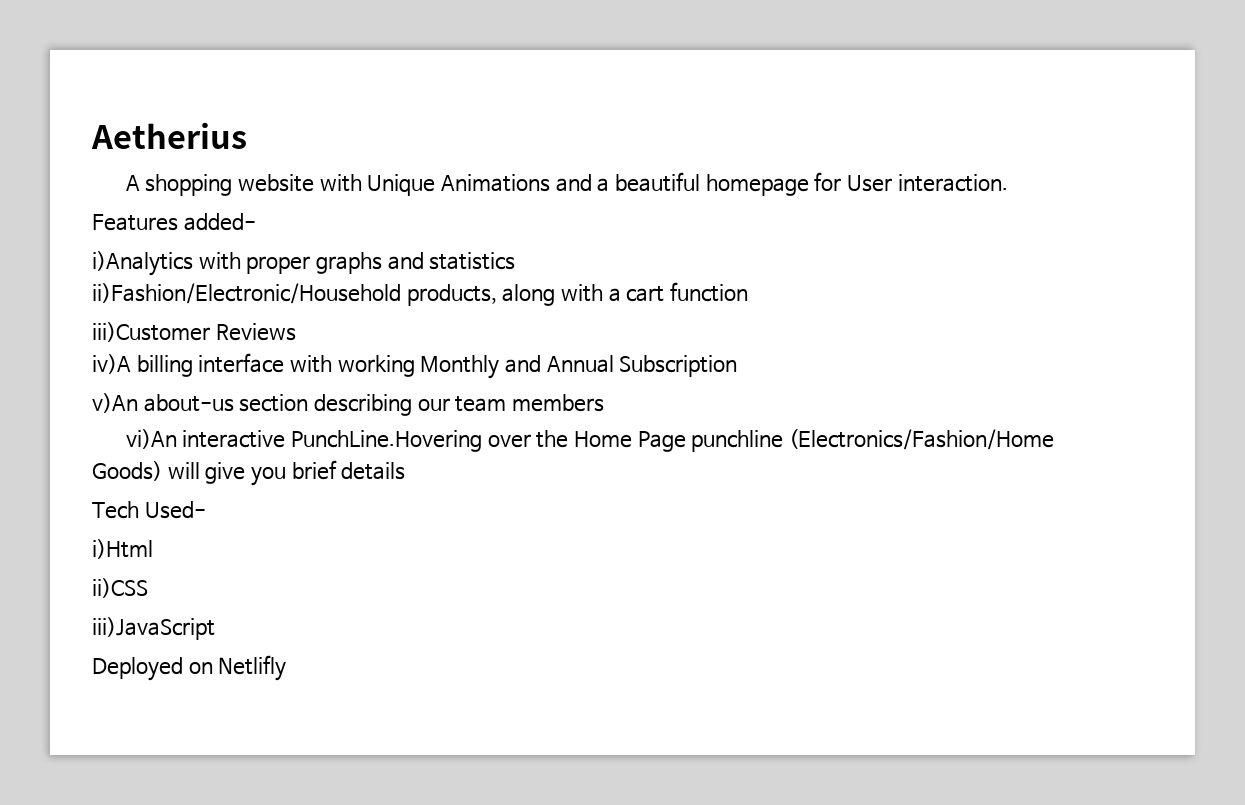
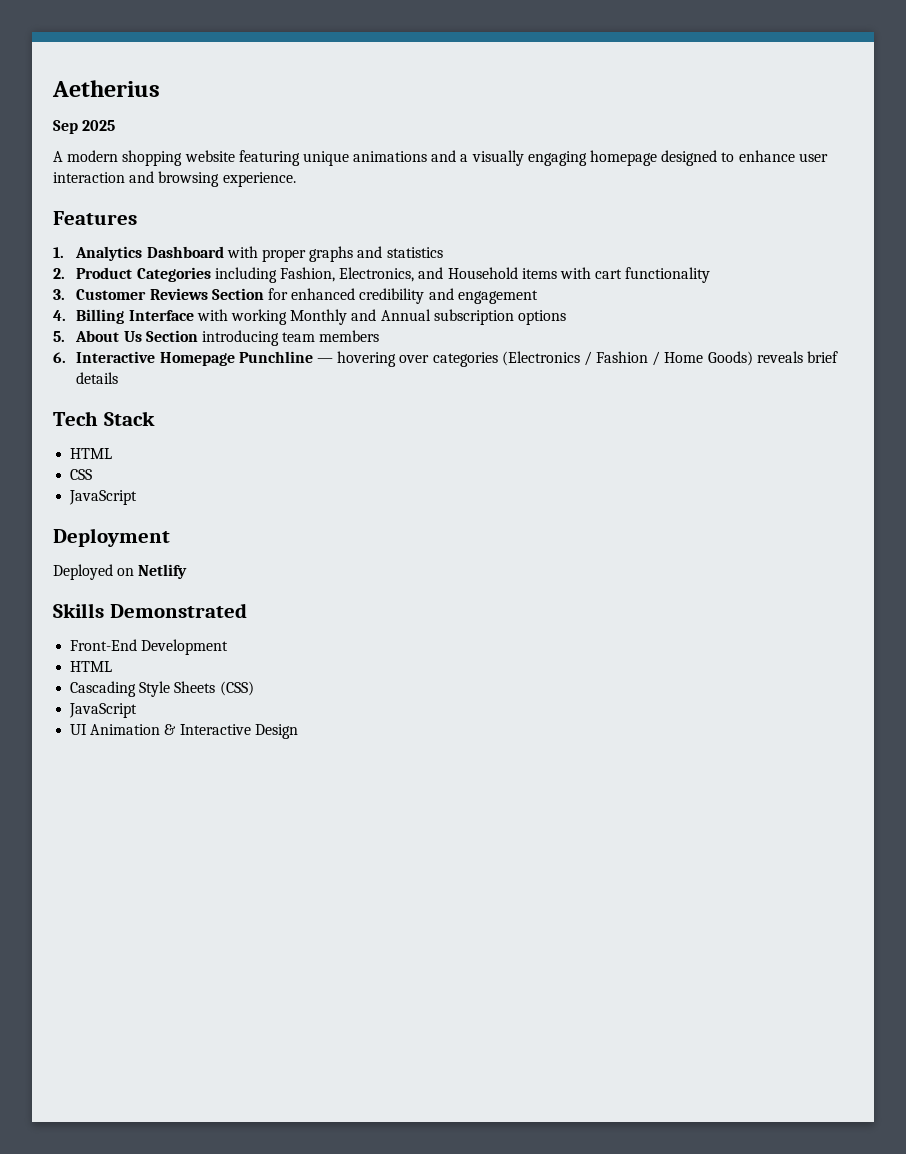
(247, 135) none -> [53,120,116,134] // Sep 2025
(140, 183) none -> [67,150,119,162] modern
[319,172,1008,196] [92,213,256,231] [92,251,193,276] with Unique Animations and a beautiful homepage for User interaction. // Features added- // i)Analytics -> [238,150,828,166] [53,171,296,187] [53,211,137,225] [53,246,224,261] featuring unique animations and a visually engaging homepage designed to enhance user interaction and browsing experience. // Features // 1. Analytics Dashboard
[92,282,748,306] [92,322,296,342] [92,353,285,377] ii)Fashion/Electronic/Household products, along with a cart function // iii)Customer Reviews // iv)A billing interface -> [53,267,711,283] [53,288,538,304] [53,309,194,324] 2. Product Categories including Fashion, Electronics, and Household items with cart functionality // 3. Customer Reviews Section for enhanced credibility and engagement // 4. Billing Interface
[619,355,738,377] [92,393,605,416] [125,429,1055,452] [92,460,406,486] [92,501,206,519] [92,539,153,559] [92,578,148,598] [92,617,215,640] [92,655,287,681] Subscription // v)An about-us section describing our team members // vi)An interactive PunchLine.Hovering over the Home Page punchline (Electronics/Fashion/Home Goods) will give you brief details // Tech Used- // i)Html // ii)CSS // iii)JavaScript // Deployed on Netlifly -> [433,309,566,325] [53,330,380,346] [53,351,839,367] [76,372,119,384] [53,411,155,426] [70,448,113,459] [70,469,93,480] [69,490,138,505] [53,528,170,547] [53,564,188,580] [53,603,247,618] [70,639,229,655] [70,661,113,672] [70,681,254,697] [69,703,138,718] [70,724,298,739] subscription options // 5. About Us Section introducing team members // 6. Interactive Homepage Punchline — hovering over categories (Electronics / Fashion / Home Goods) reveals brief details // Tech Stack // HTML // CSS // JavaScript // Deployment // Deployed on Netlify // Skills Demonstrated // Front-End Development // HTML // Cascading Style Sheets (CSS) // JavaScript // UI Animation & Interactive Design

